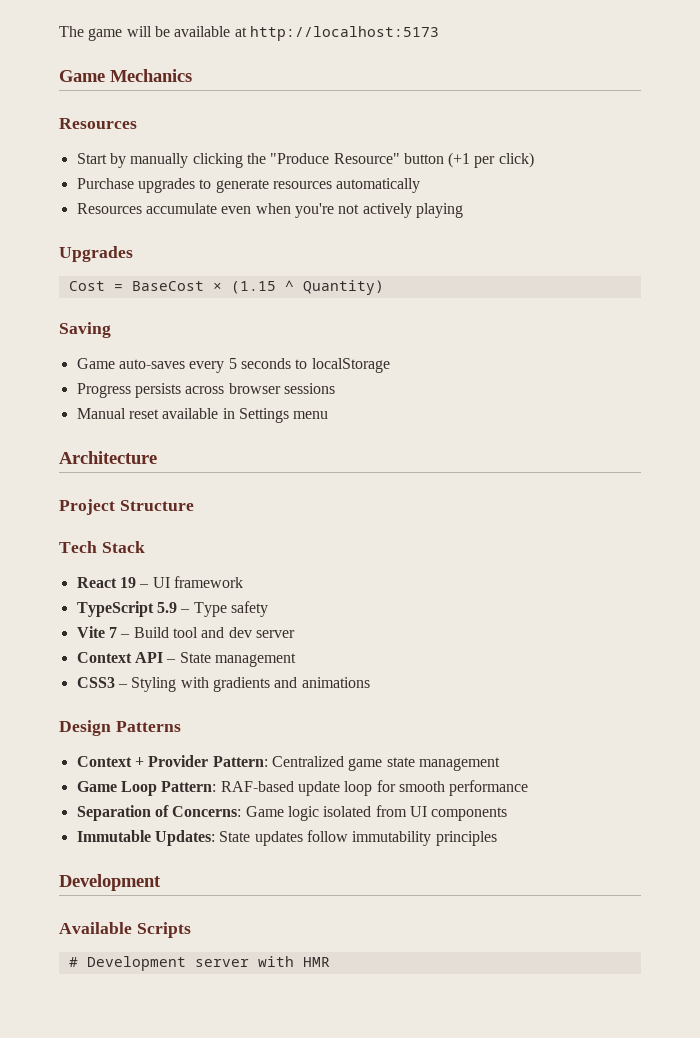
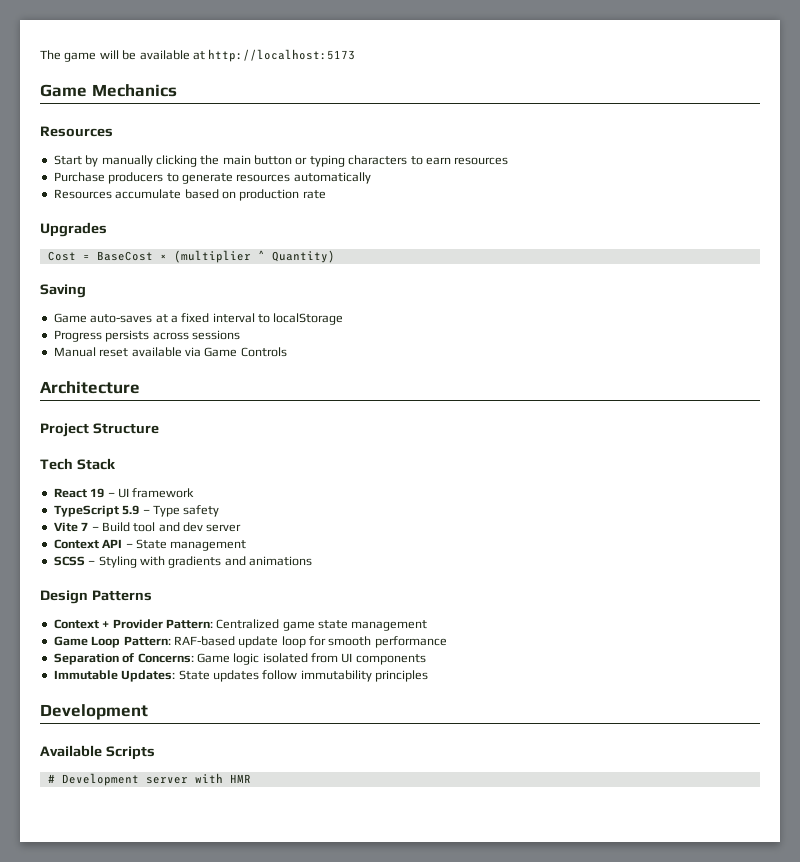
[270,152,534,168] "Produce Resource" button (+1 per click) -> [222,155,509,167] main button or typing characters to earn resources
[137,178,195,193] upgrades -> [108,172,164,184] producers
[221,203,463,218] even when you're not actively playing -> [184,189,326,201] based on production rate
[230,281,276,294] (1.15 -> [173,250,251,263] (multiplier
[189,358,291,373] every 5 seconds -> [155,313,255,323] at a fixed interval
[228,383,281,394] browser -> (189, 336) none
[222,408,329,423] in Settings menu -> [184,347,287,357] via Game Controls
[76,677,115,688] CSS3 -> [53,556,85,566] SCSS

